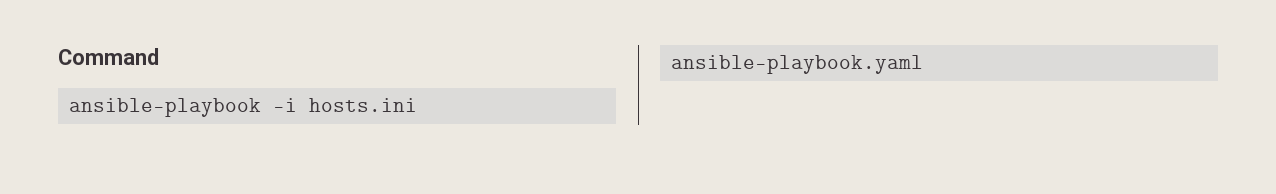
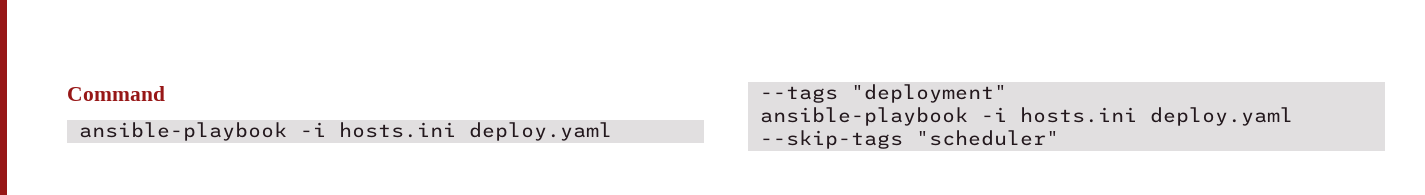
[671,55,924,74] ansible-playbook.yaml -> [469,122,612,141] [760,84,1007,103] [760,107,1293,126] [760,130,1059,149] deploy.yaml --tags "deployment" // ansible-playbook -i hosts.ini deploy.yaml --skip-tags "scheduler"

